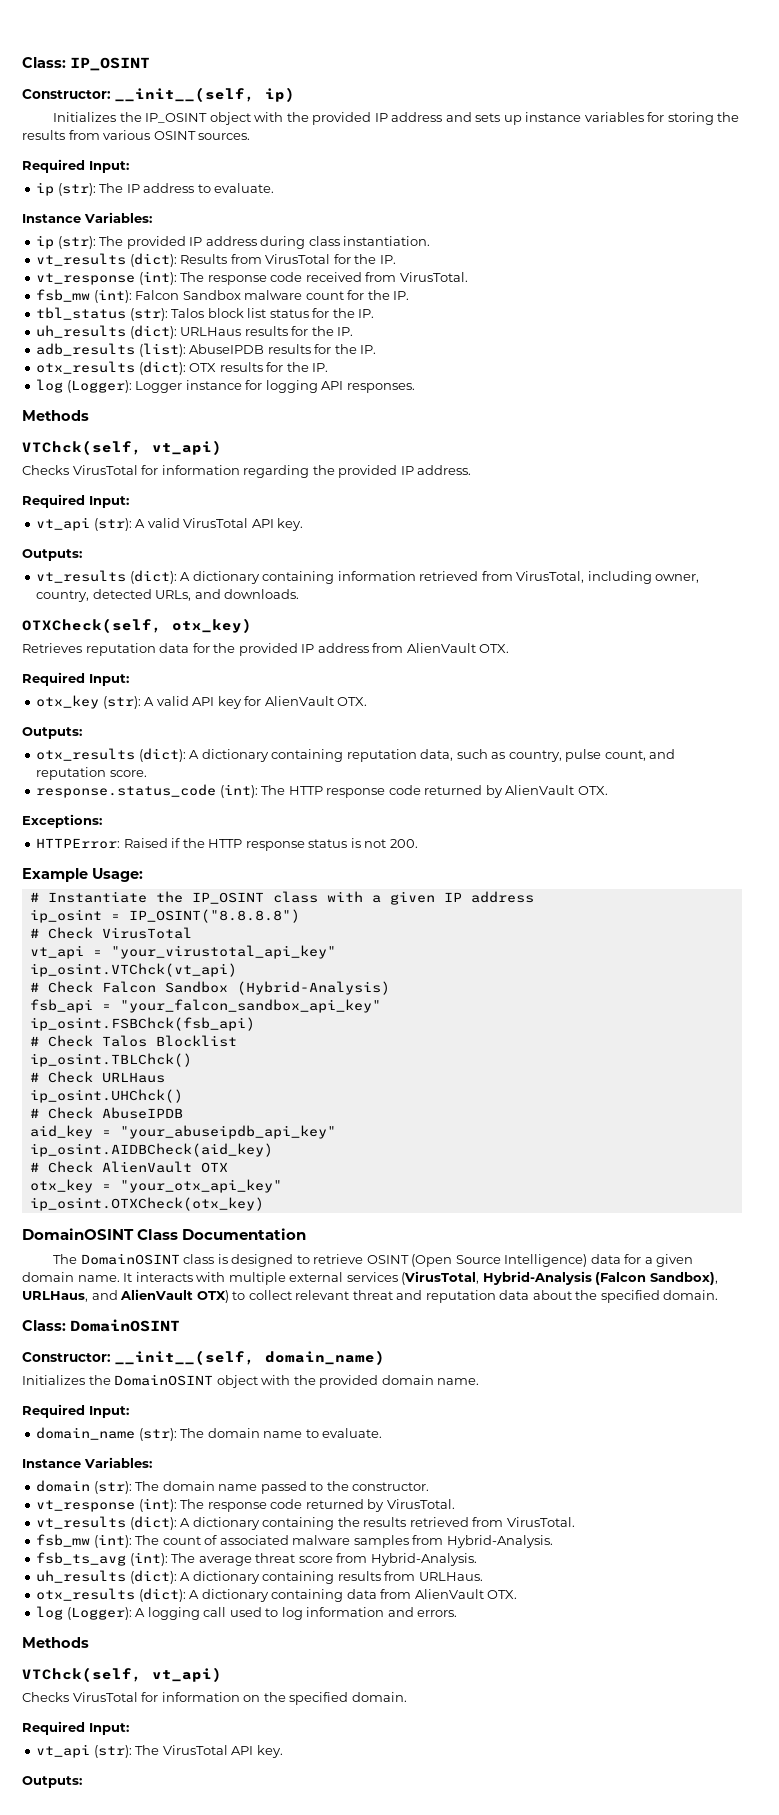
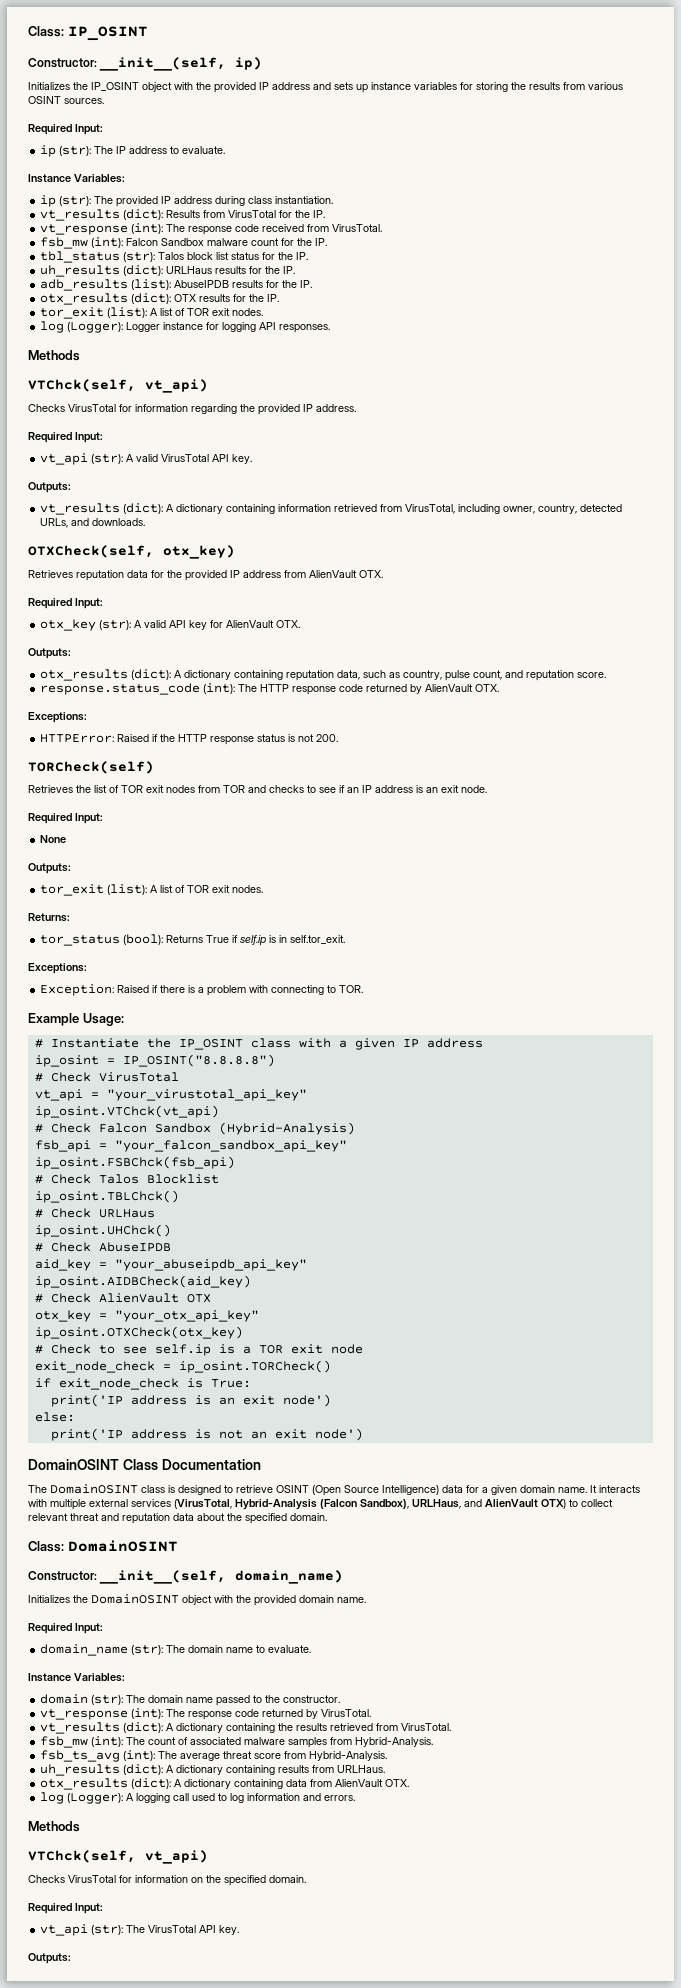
(329, 367) none -> [40,307,264,319] // tor_exit (list): A list of TOR exit nodes.
(418, 843) none -> [28,761,154,774] [28,785,487,793] [28,813,103,824] [40,835,67,843] [28,863,71,874] [40,884,264,896] [28,913,70,922] [40,934,346,946] [28,963,87,974] [40,984,364,996] // TORCheck(self) // Retrieves the list of TOR exit nodes from TOR and checks to see if an IP address is an exit node. // Required Input: // None // Outputs: // tor_exit (list): A list of TOR exit nodes. // Returns: // tor_status (bool): Returns True if self.ip is in self.tor_exit. // Exceptions: // Exception: Raised if there is a problem with connecting to TOR.
(264, 1204) none -> [34,1344,363,1356] [34,1360,331,1373] [34,1378,251,1390] [50,1394,331,1407] [34,1412,75,1422] [50,1428,363,1441] // # Check to see self.ip is a TOR exit node // exit_node_check = ip_osint.TORCheck() // if exit_node_check is True: // print('IP address is an exit node') // else: // print('IP address is not an exit node')

